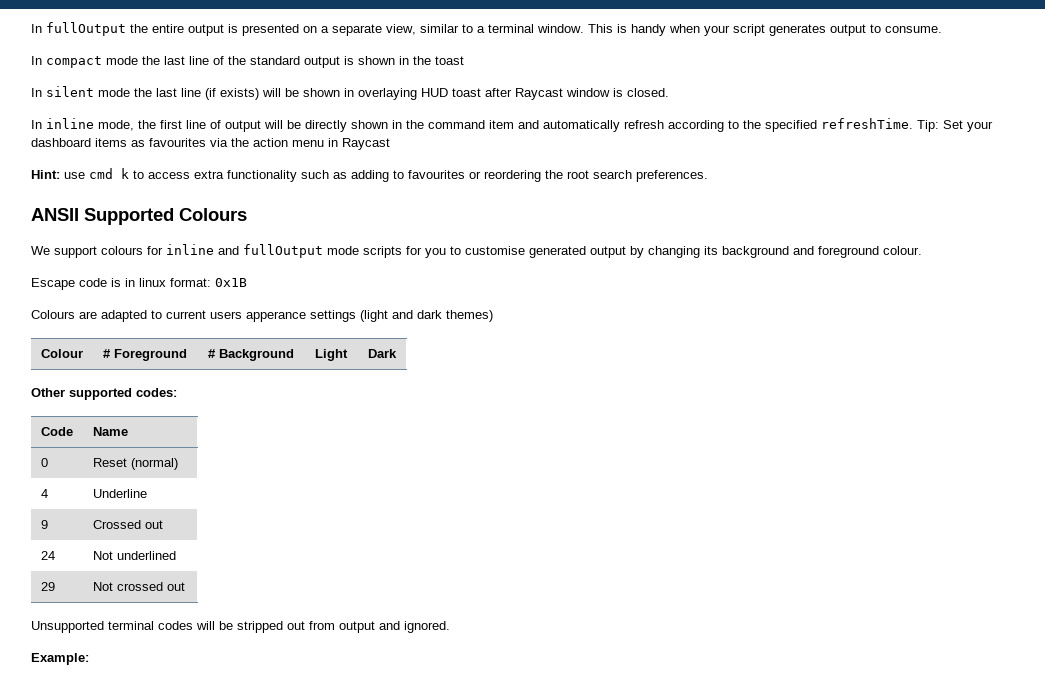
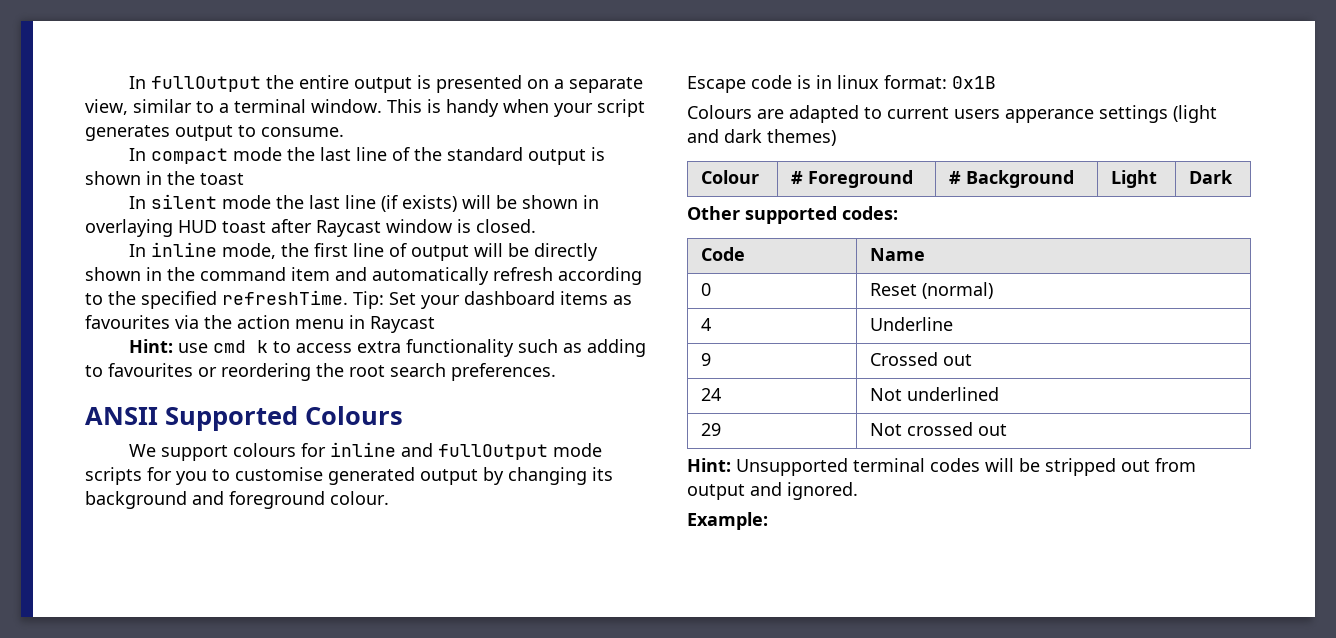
(185, 586) none -> [687,458,731,472] Hint:

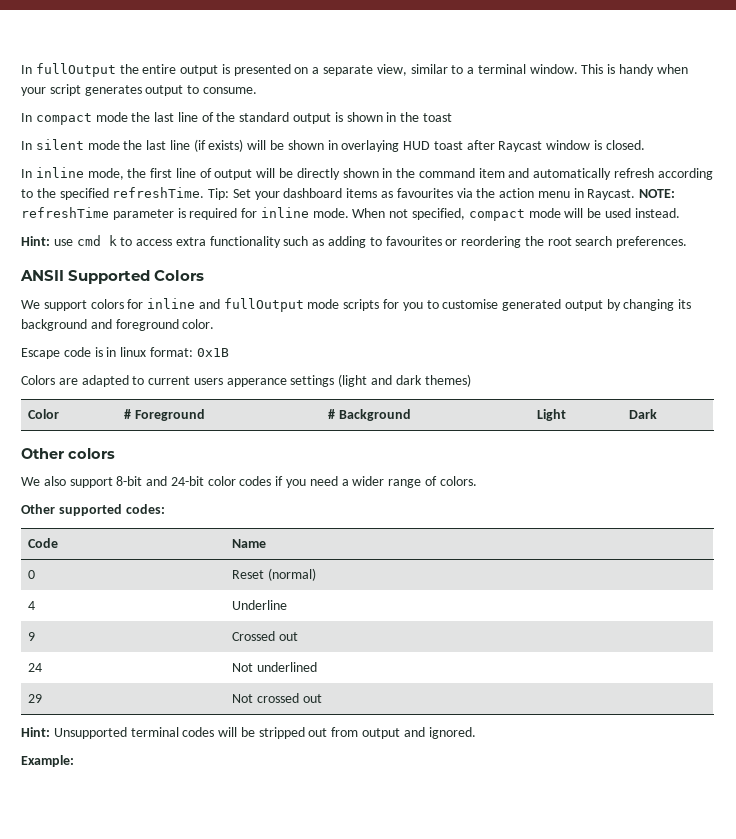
[370,316,435,333] Raycast -> [587,189,676,200] [21,207,680,221] Raycast. NOTE: refreshTime parameter is required for inline mode. When not specified, compact mode will be used instead.
[305,406,403,425] Colours -> [154,270,205,281] Colors
[233,443,297,457] colours -> [90,299,124,309] colors
[330,491,389,505] colour. -> [182,319,215,329] color.
[687,105,752,119] Colours -> [21,375,55,385] Colors
[700,170,759,184] Colour -> [27,409,59,419] Color
(1233, 177) none -> [21,448,115,459] [21,476,477,488] // Other colors // We also support 8-bit and 24-bit color codes if you need a wider range of colors.

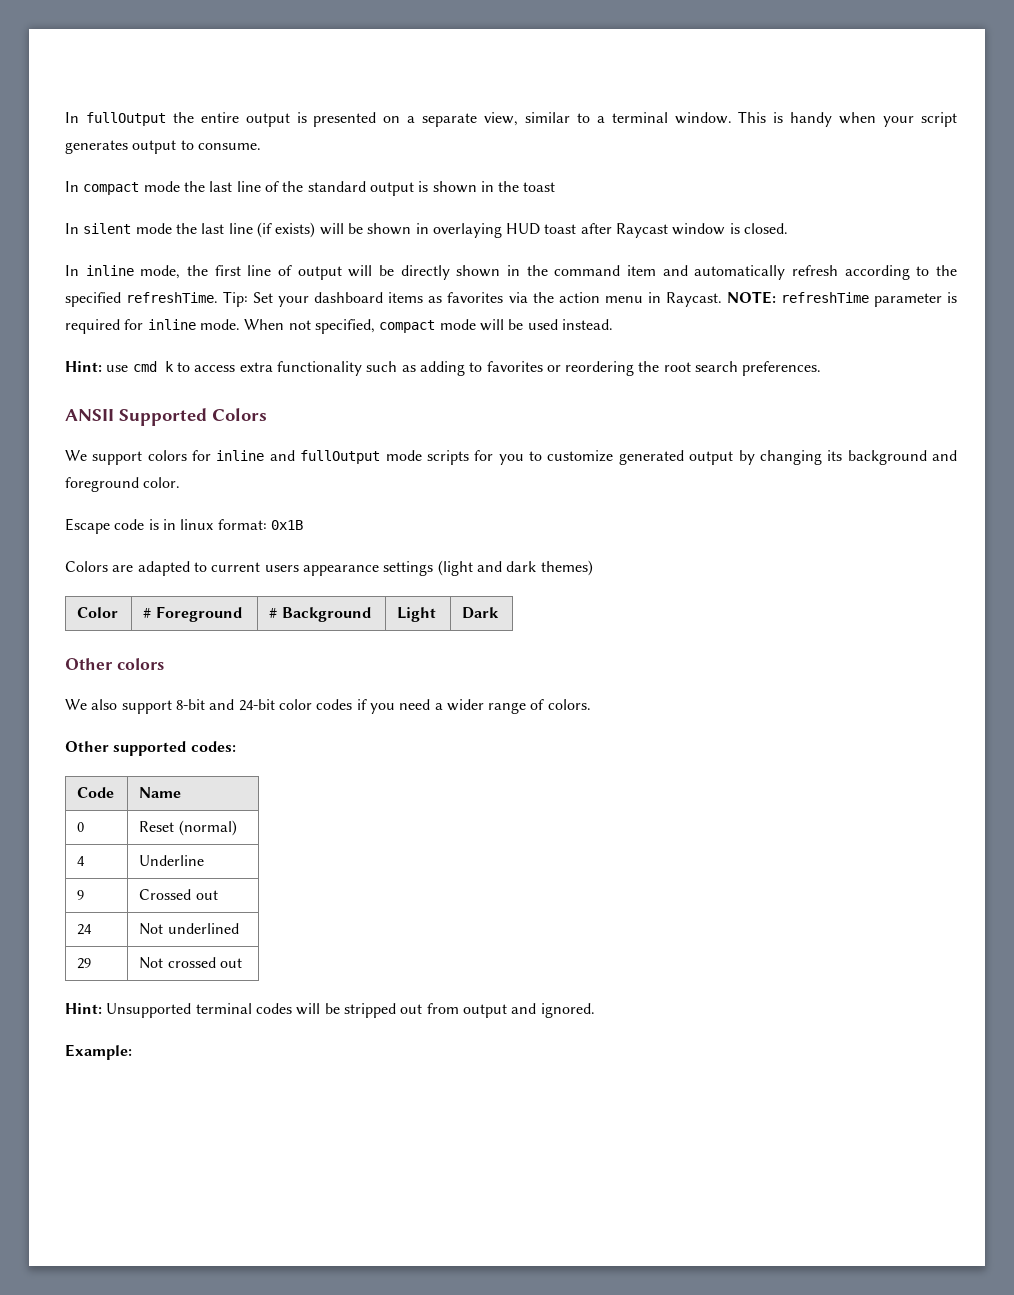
[396,188,453,198] favourites -> [447,292,504,303] favorites
[385,236,442,246] favourites -> [486,361,543,372] favorites
[442,299,499,309] customise -> [547,450,614,462] customize
[226,378,287,387] apperance -> [302,565,379,576] appearance

